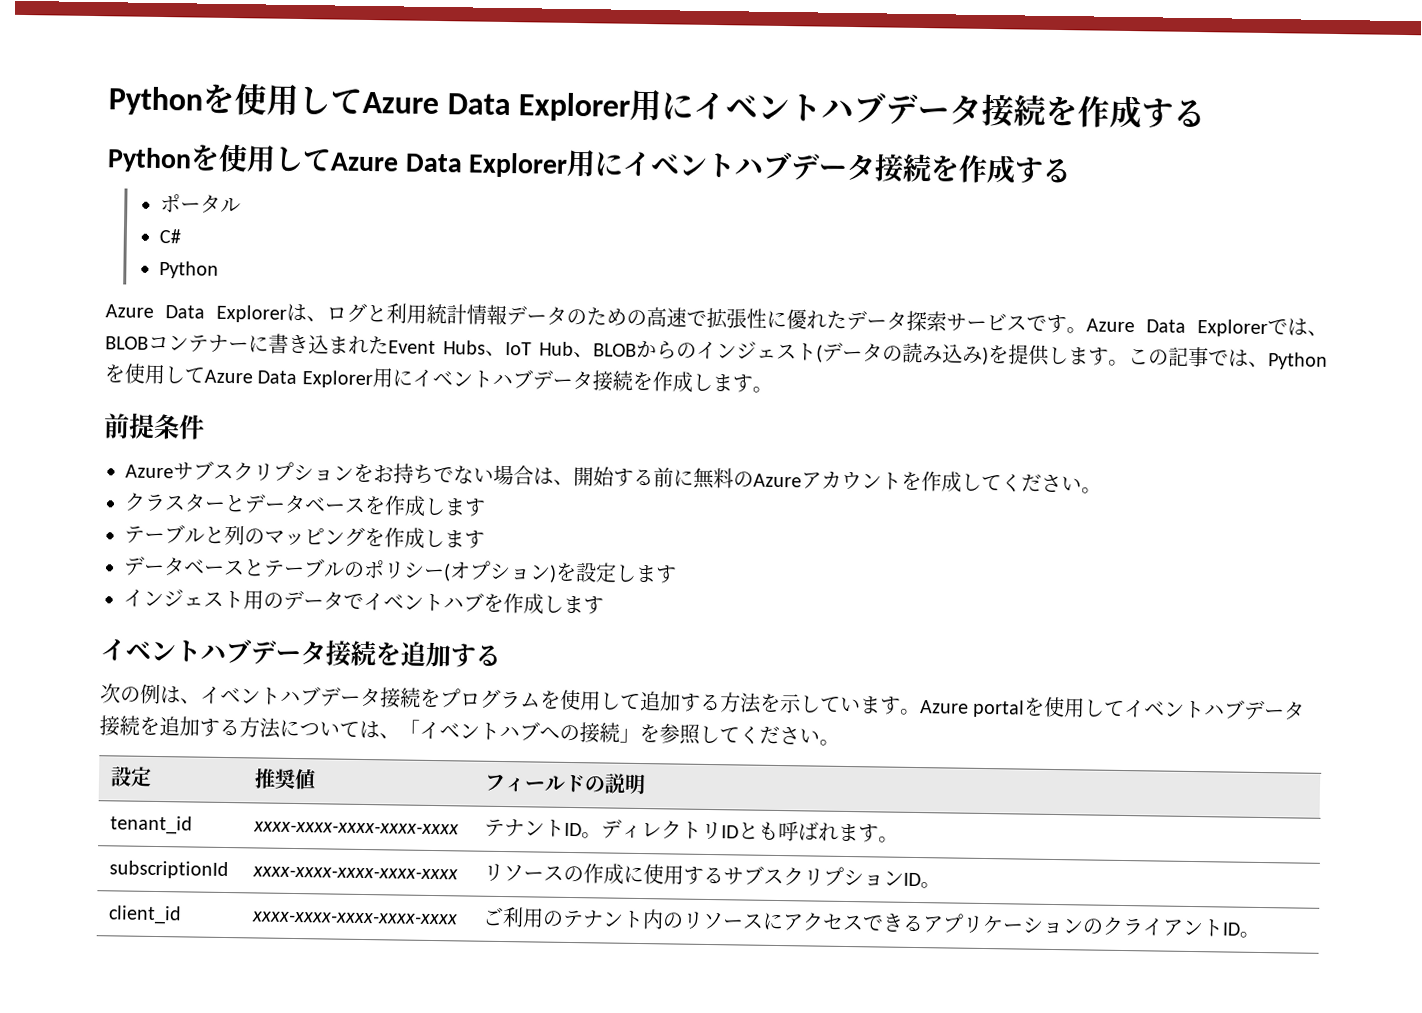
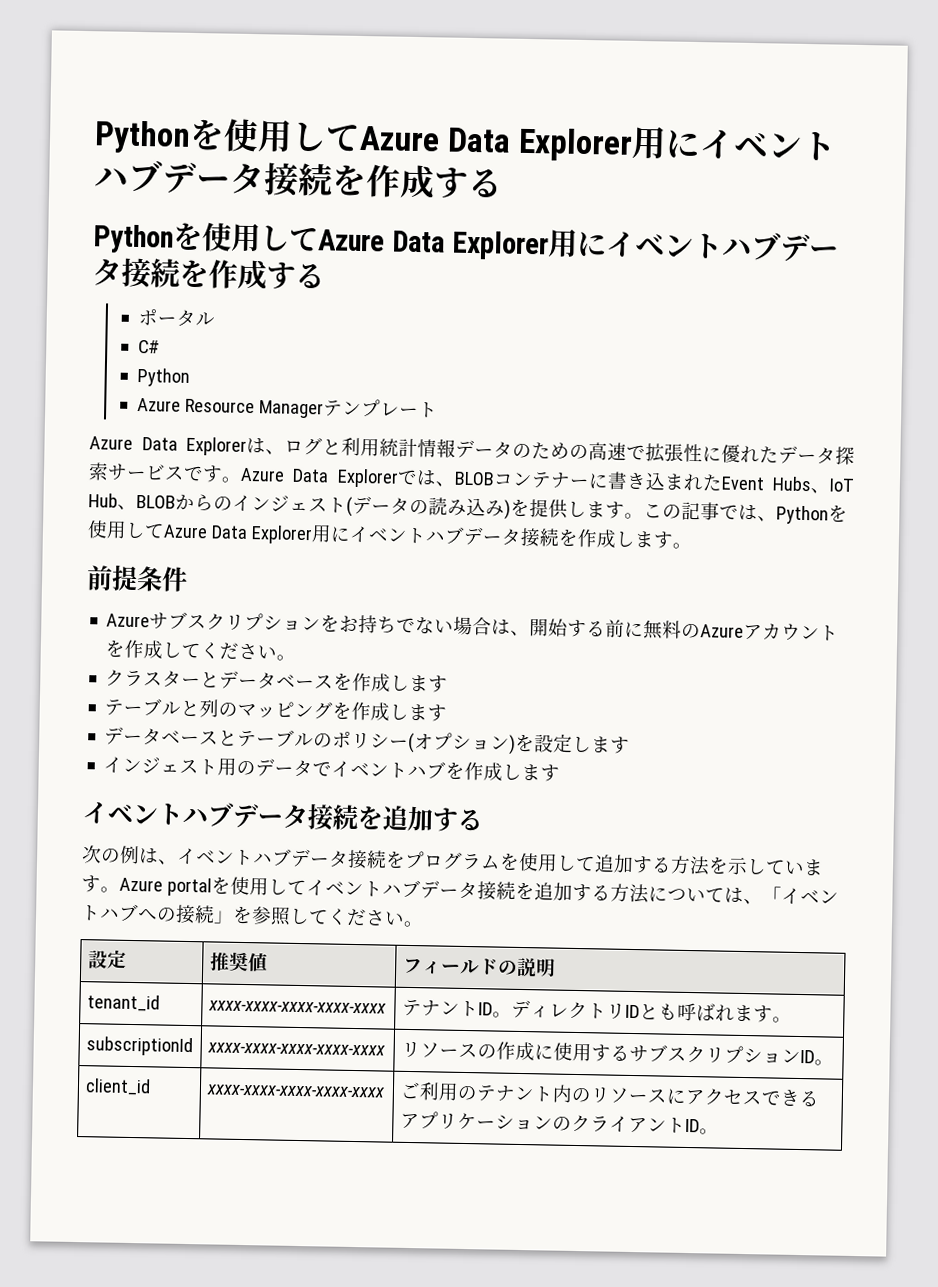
(219, 269) none -> [136,397,438,419] // Azure Resource Managerテンプレート

